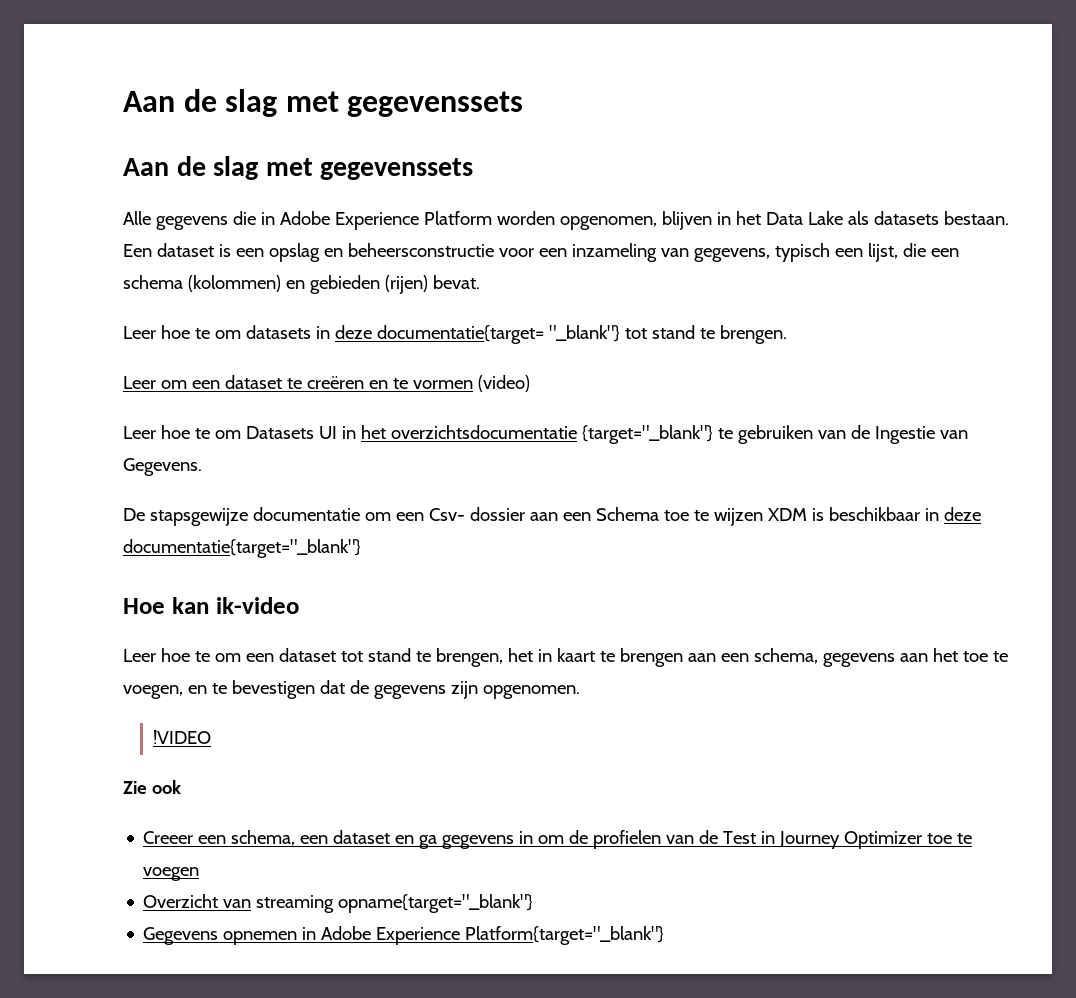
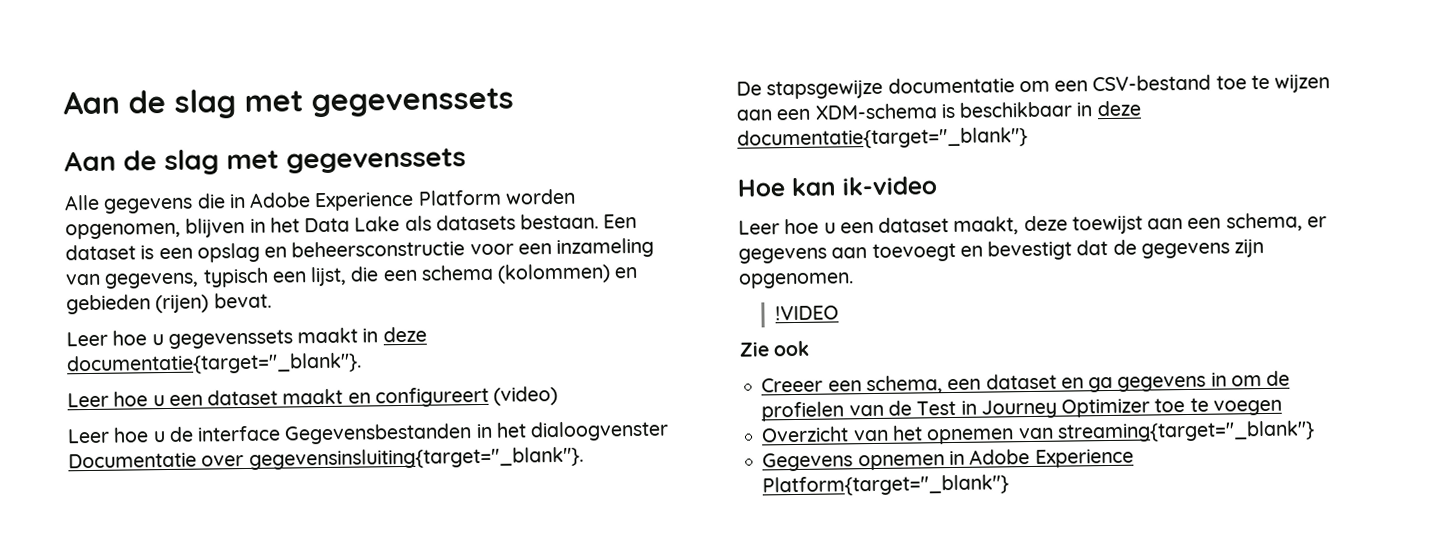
[194,325,787,344] [123,375,530,392] [123,425,968,444] [123,458,202,476] te om datasets in deze documentatie{target= "_blank"} tot stand te brengen. // Leer om een dataset te creëren en te vormen (video) // Leer hoe te om Datasets UI in het overzichtsdocumentatie {target="_blank"} te gebruiken van de Ingestie van Gegevens. -> [151,326,427,349] [66,352,362,376] [67,386,559,408] [67,420,670,445] [68,446,584,470] u gegevenssets maakt in deze documentatie{target="_blank"}. // Leer hoe u een dataset maakt en configureert (video) // Leer hoe u de interface Gegevensbestanden in het dialoogvenster Documentatie over gegevensinsluiting{target="_blank"}.
[428,507,807,526] Csv- dossier aan een Schema toe te wijzen XDM -> [1092,74,1331,93] [736,103,938,121] CSV-bestand toe te wijzen aan een XDM-schema
[194,648,683,667] te om een dataset tot stand te brengen, het in kaart te brengen -> [823,215,1143,235] u een dataset maakt, deze toewijst
(818, 656) none -> [1306,216,1327,228] er
[932,648,1008,662] [123,680,315,699] het toe te voegen, en te bevestigen -> [871,240,1073,263] toevoegt en bevestigt
[256,894,534,913] streaming opname{target="_blank"} -> [891,420,1315,445] het opnemen van streaming{target="_blank"}

